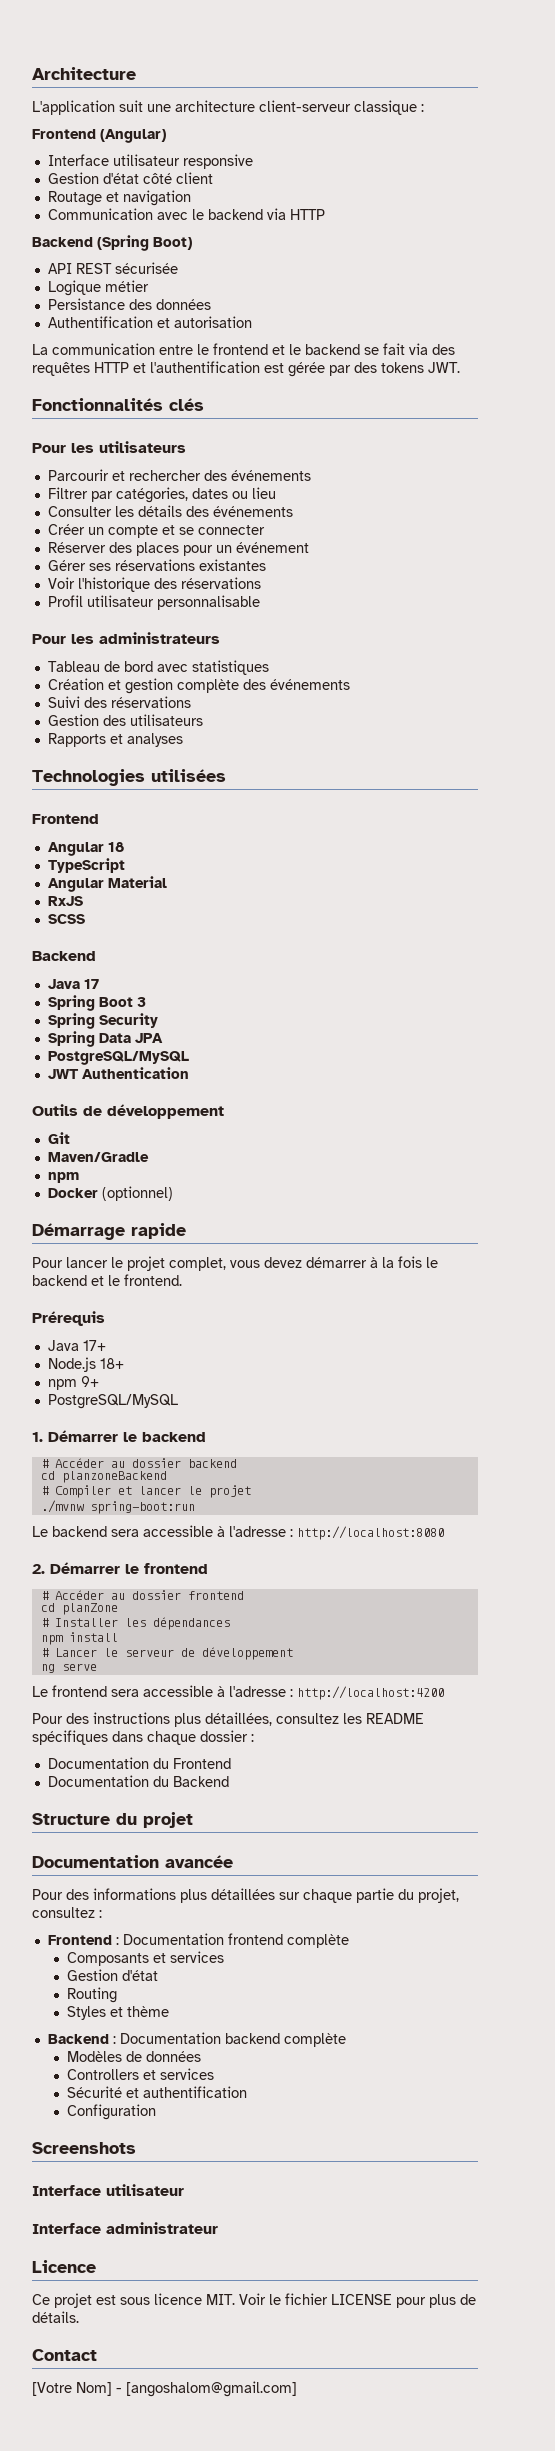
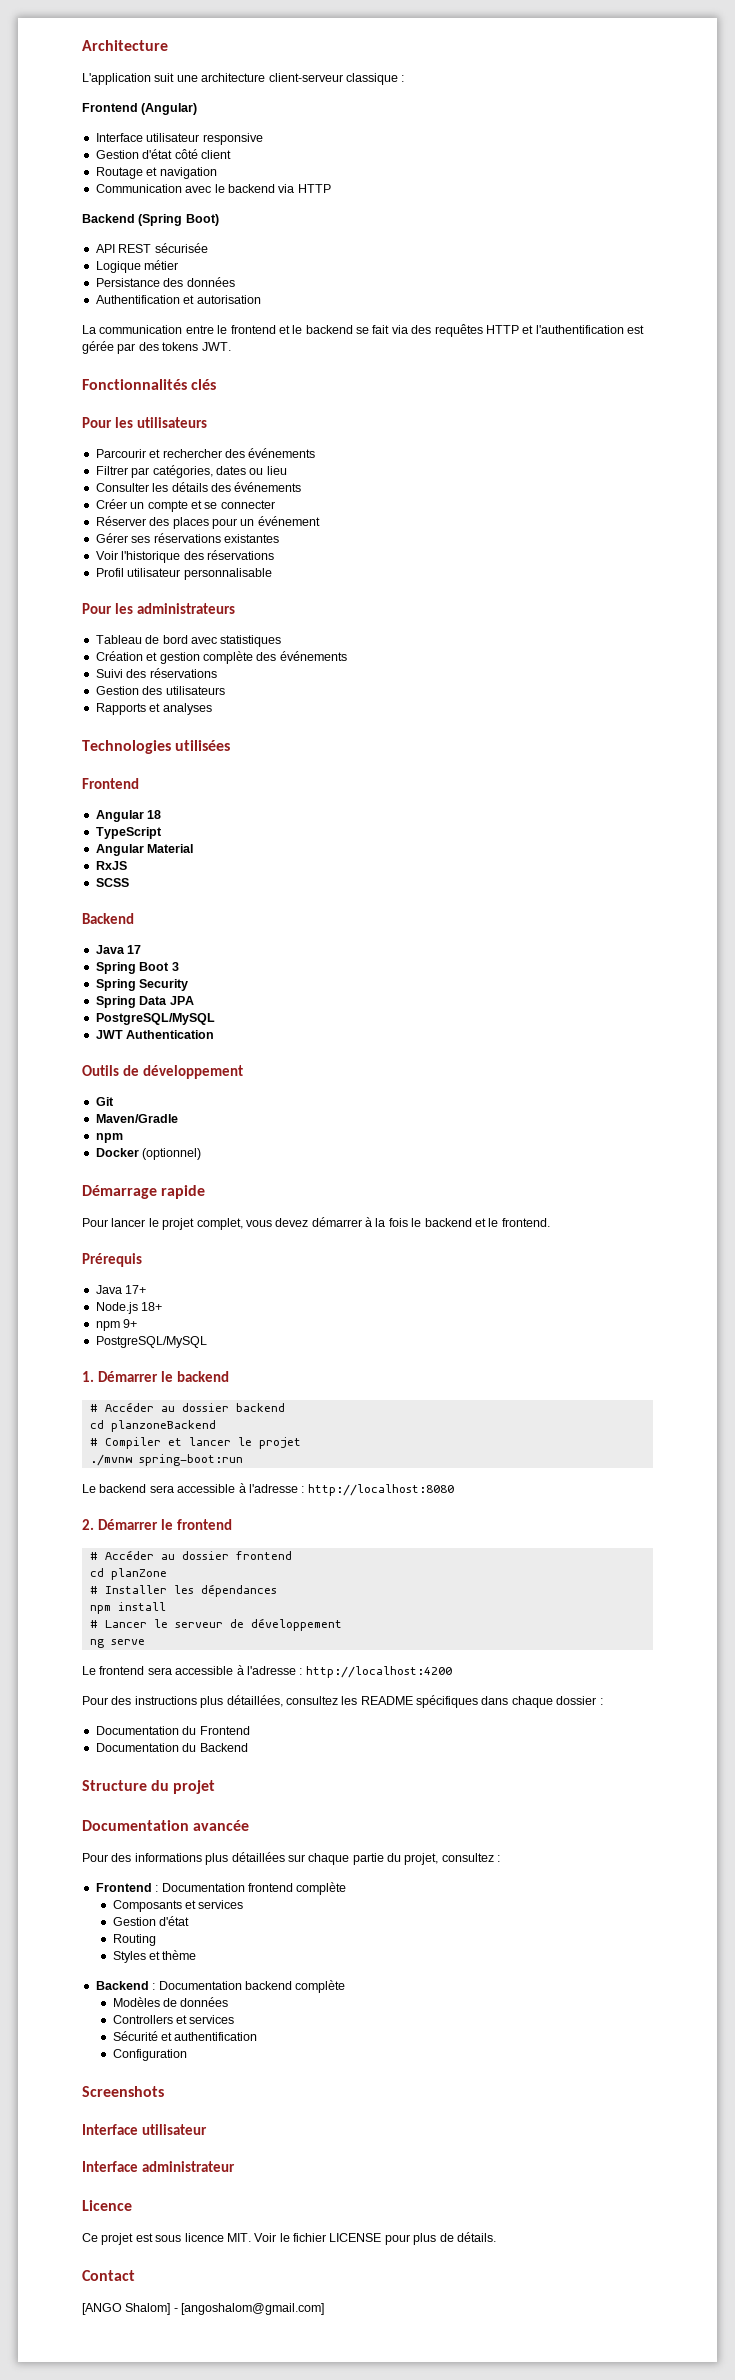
[32,2382,112,2396] [Votre Nom] -> [82,2303,171,2315] [ANGO Shalom]

